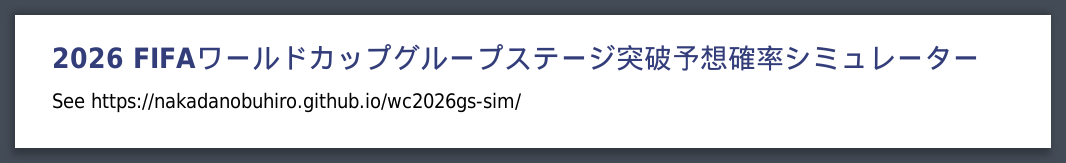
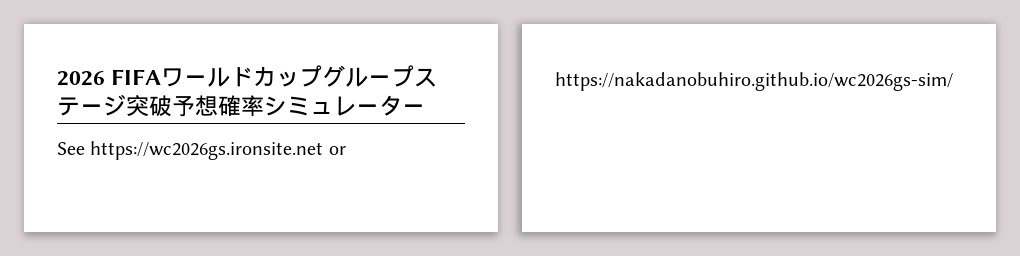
(85, 101) none -> [90,141,346,160] https://wc2026gs.ironsite.net or

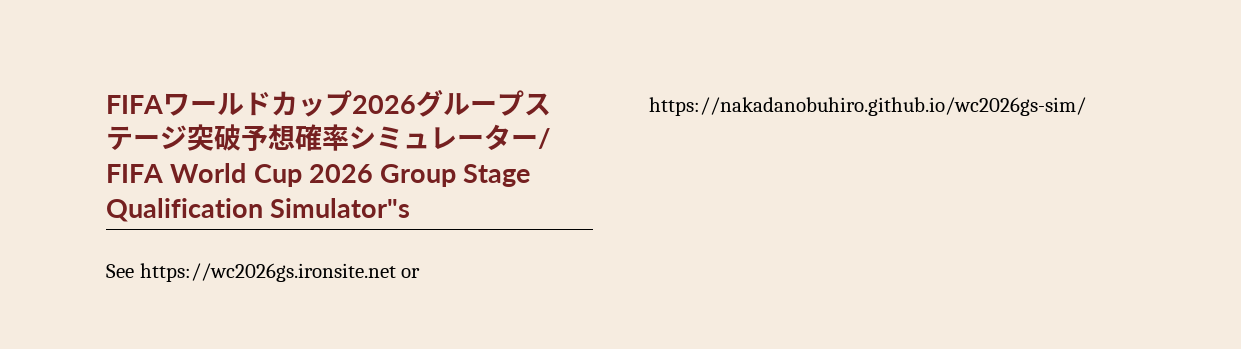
[57,71,105,86] 2026 -> (106, 104) none
(323, 76) none -> [352,95,416,114] 2026
(425, 109) none -> [538,128,551,149] [106,163,531,187] [106,198,411,222] / FIFA World Cup 2026 Group Stage Qualification Simulator"s

